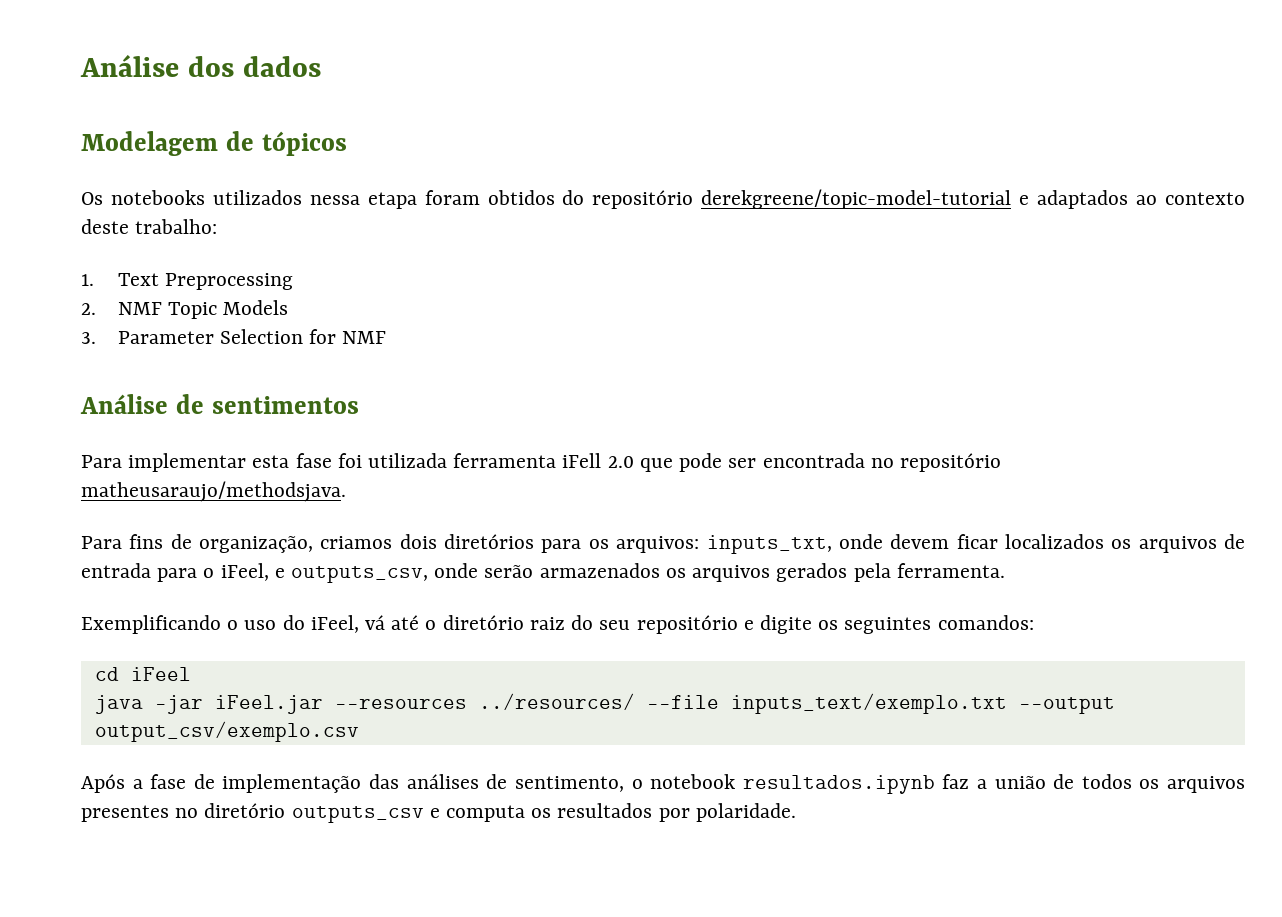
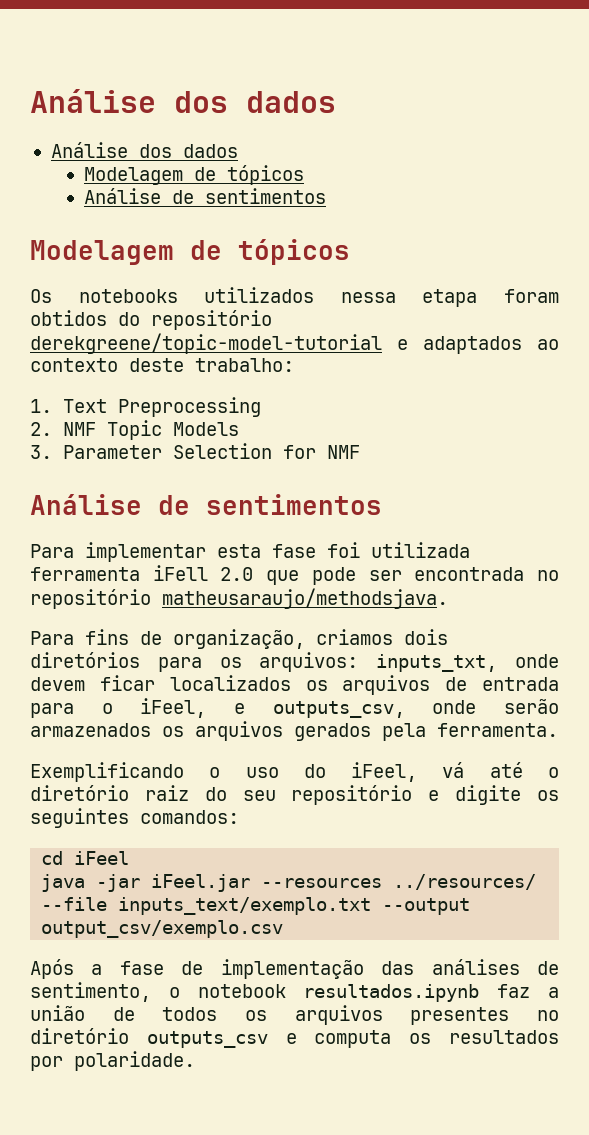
[80,54,321,77] Análise dos dados -> [30,89,336,113] [50,142,238,158] [84,165,305,185] [84,188,327,204] Análise dos dados // Análise dos dados // Modelagem de tópicos // Análise de sentimentos

